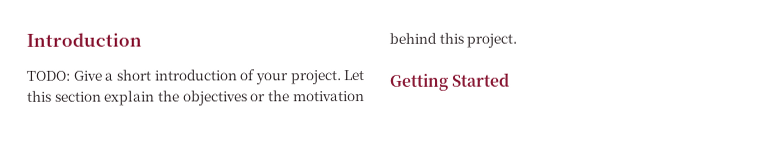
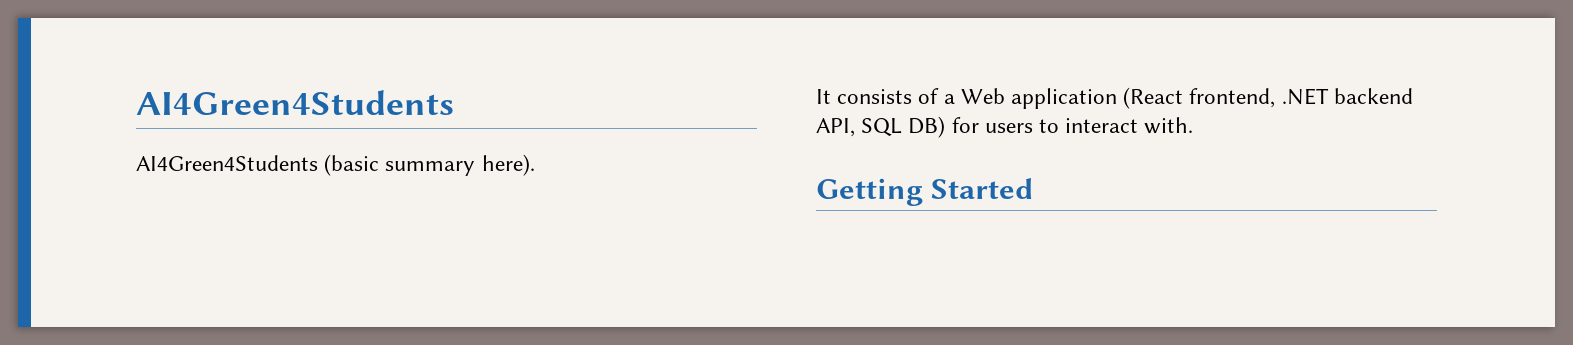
[26,32,142,47] [26,69,365,85] [27,90,365,106] [389,32,518,48] Introduction // TODO: Give a short introduction of your project. Let this section explain the objectives or the motivation behind this project. -> [136,90,454,115] [136,154,535,176] [816,87,1413,109] [816,116,1194,138] AI4Green4Students // AI4Green4Students (basic summary here). // It consists of a Web application (React frontend, .NET backend API, SQL DB) for users to interact with.

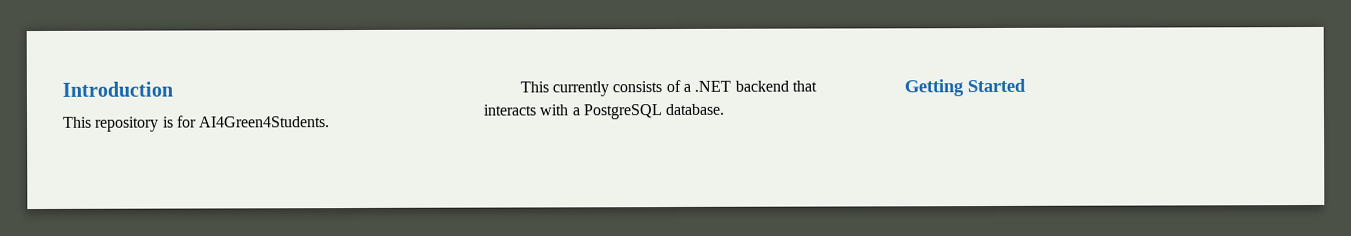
[136,90,454,115] [136,154,535,176] [816,87,1413,109] [816,116,1194,138] AI4Green4Students // AI4Green4Students (basic summary here). // It consists of a Web application (React frontend, .NET backend API, SQL DB) for users to interact with. -> [62,81,173,97] [62,115,331,132] [519,79,818,97] [483,103,725,120] Introduction // This repository is for AI4Green4Students. // This currently consists of a .NET backend that interacts with a PostgreSQL database.

